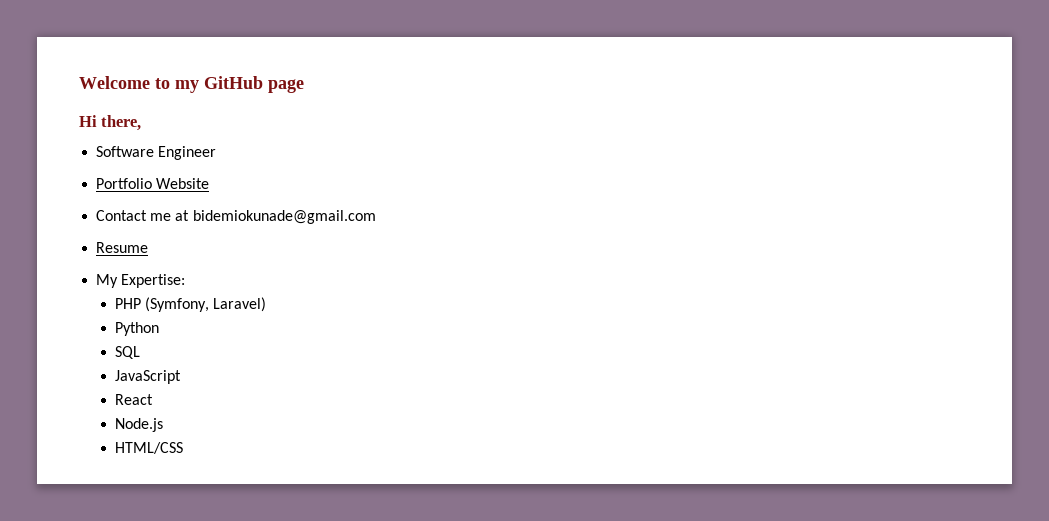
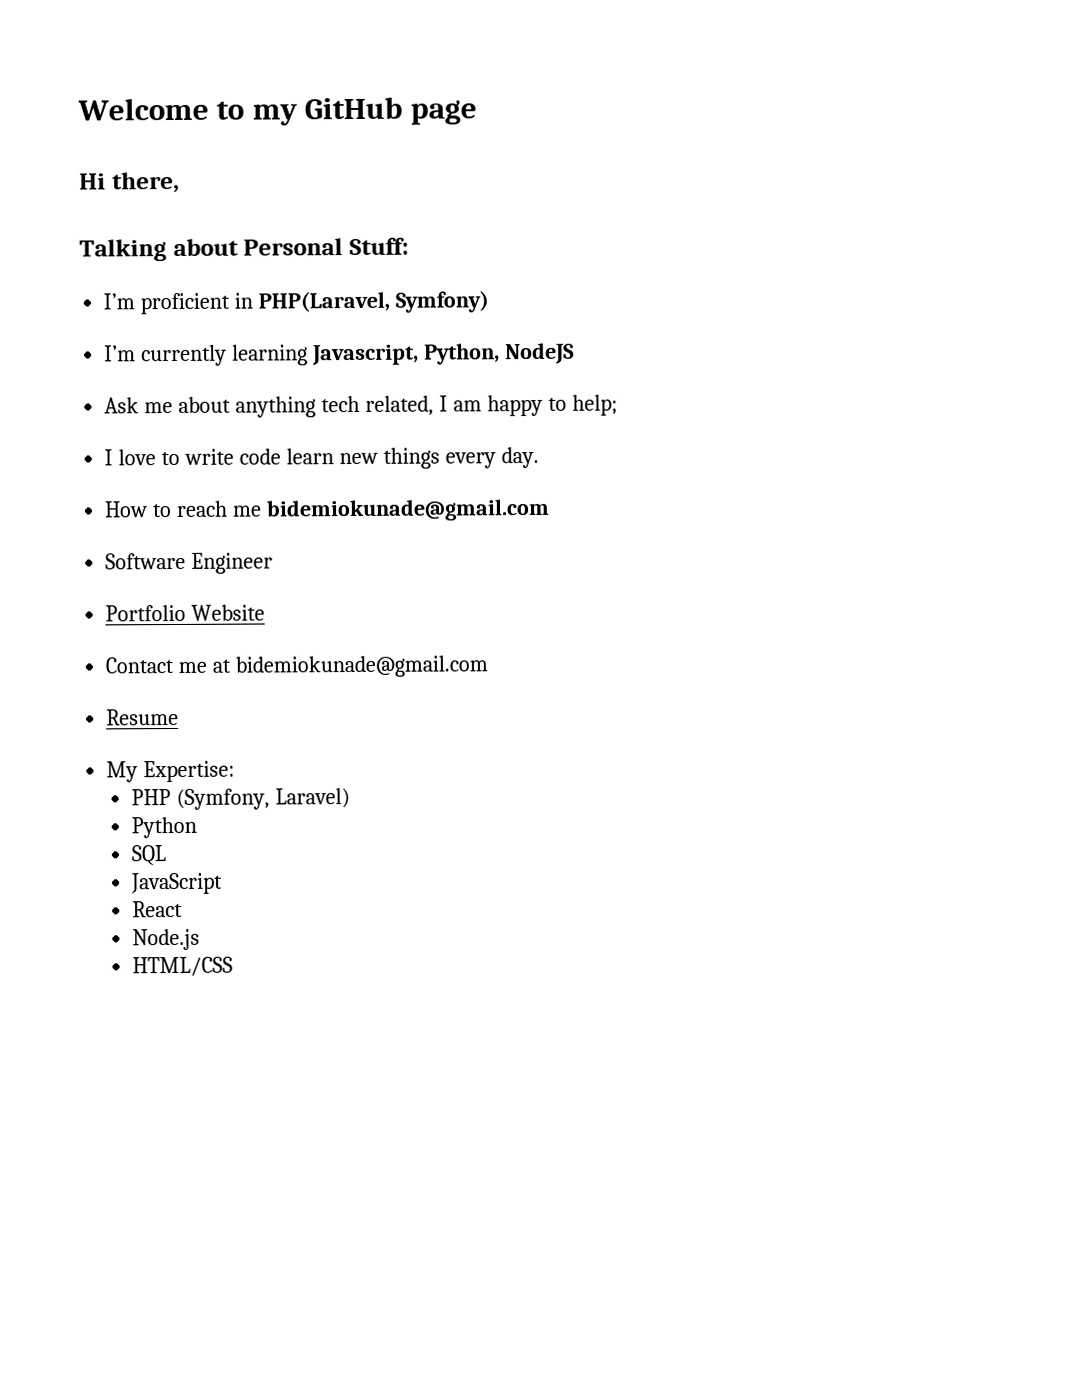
(142, 123) none -> [79,237,409,262] [103,290,489,315] [104,342,575,367] [104,394,618,418] [104,446,539,469] [104,498,550,522] // Talking about Personal Stuff: // I’m proficient in PHP(Laravel, Symfony) // I’m currently learning Javascript, Python, NodeJS // Ask me about anything tech related, I am happy to help; // I love to write code learn new things every day. // How to reach me bidemiokunade@gmail.com

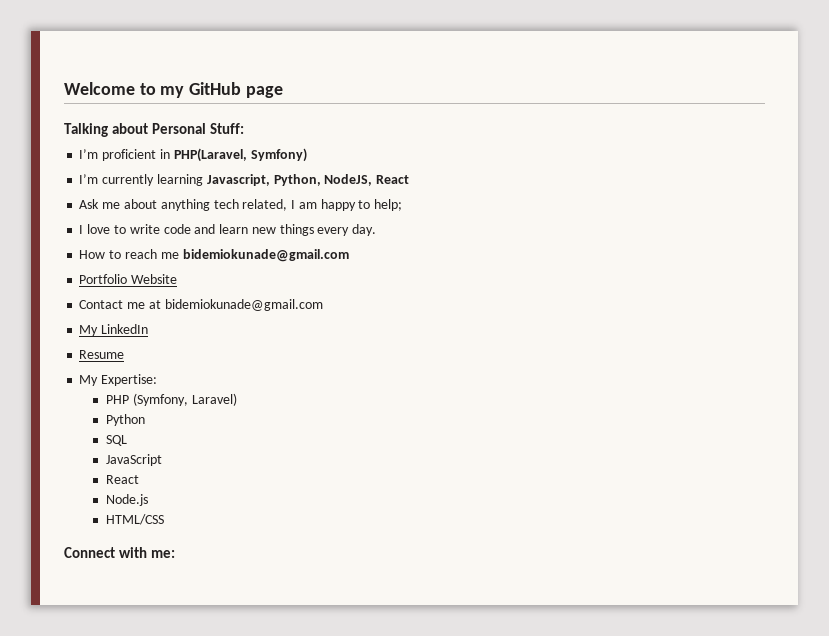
[79,171,180,194] // Hi there, -> (283, 92) none
[504,342,575,365] NodeJS -> [324,174,410,186] NodeJS, React
(281, 456) none -> [194,224,216,234] and
[105,552,274,574] // Software Engineer -> (349, 255) none
(489, 666) none -> [79,324,149,336] // My LinkedIn
(234, 966) none -> [64,547,176,558] // Connect with me:

